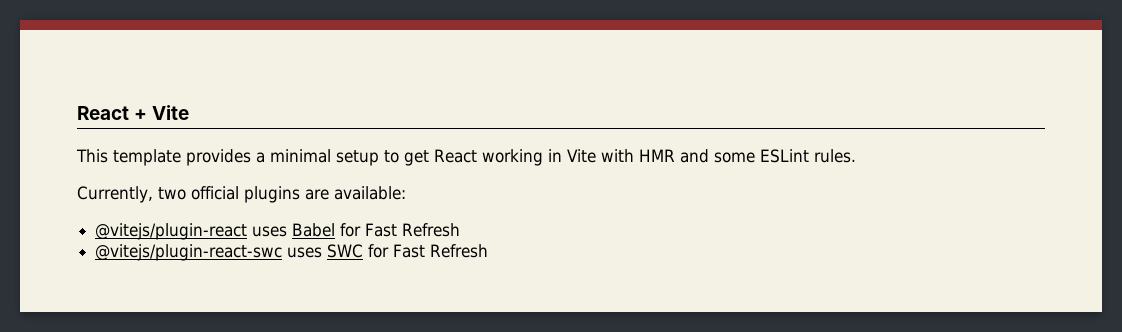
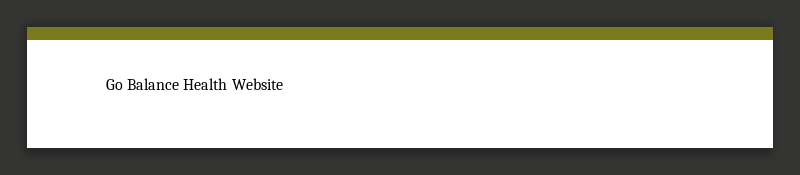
[77,105,190,120] [76,149,856,166] [77,186,406,203] [95,223,461,240] [95,244,489,261] React + Vite // This template provides a minimal setup to get React working in Vite with HMR and some ESLint rules. // Currently, two official plugins are available: // @vitejs/plugin-react uses Babel for Fast Refresh // @vitejs/plugin-react-swc uses SWC for Fast Refresh -> [106,78,283,90] Go Balance Health Website

